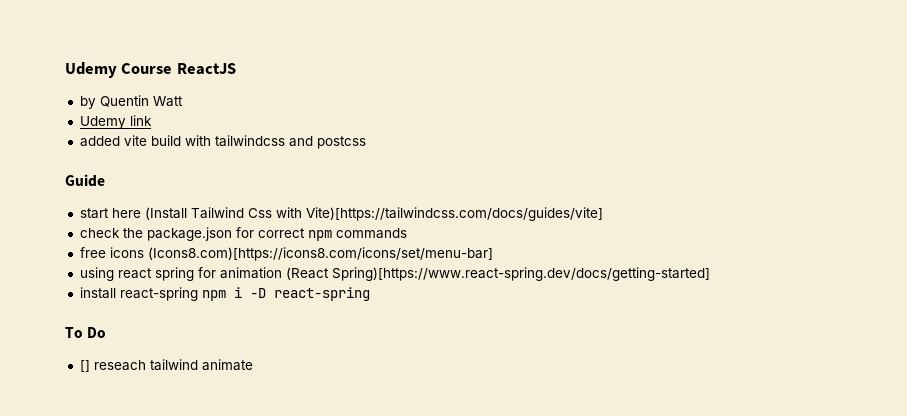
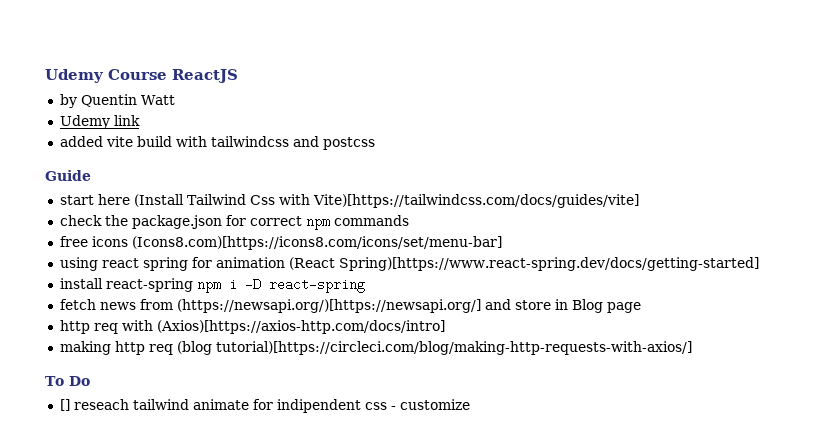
(370, 294) none -> [59,299,641,313] [59,320,445,334] [59,341,692,355] // fetch news from (https://newsapi.org/)[https://newsapi.org/] and store in Blog page // http req with (Axios)[https://axios-http.com/docs/intro] // making http req (blog tutorial)[https://circleci.com/blog/making-http-requests-with-axios/]
(253, 365) none -> [252,399,470,413] for indipendent css - customize

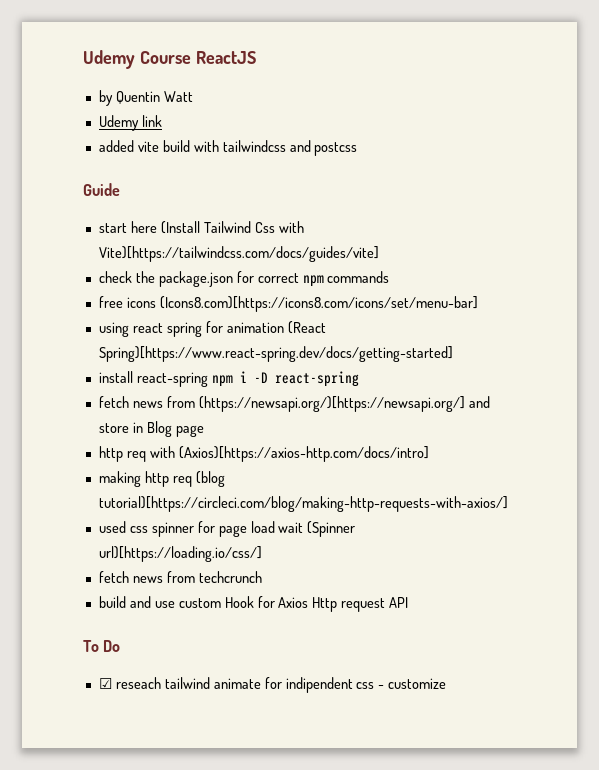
(692, 348) none -> [98,521,356,537] [98,546,262,562] [98,571,262,583] [98,596,409,612] // used css spinner for page load wait (Spinner url)[https://loading.io/css/] // fetch news from techcrunch // build and use custom Hook for Axios Http request API
[59,399,70,411] [] -> [98,678,112,689] ☑

